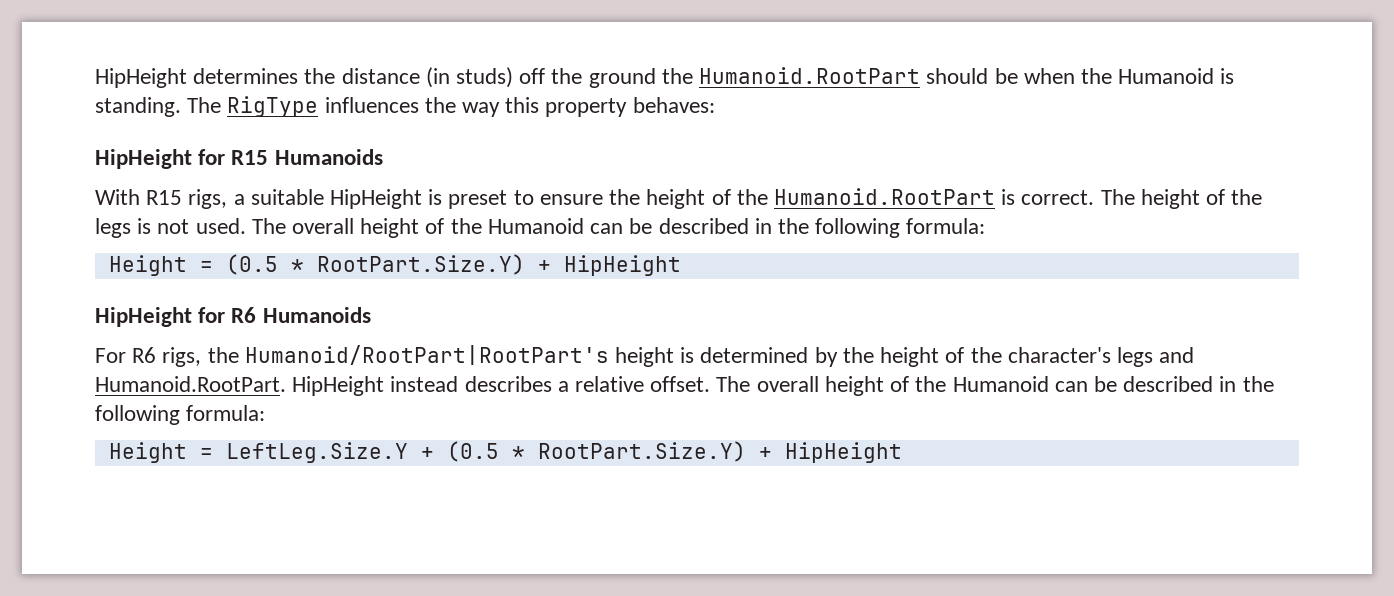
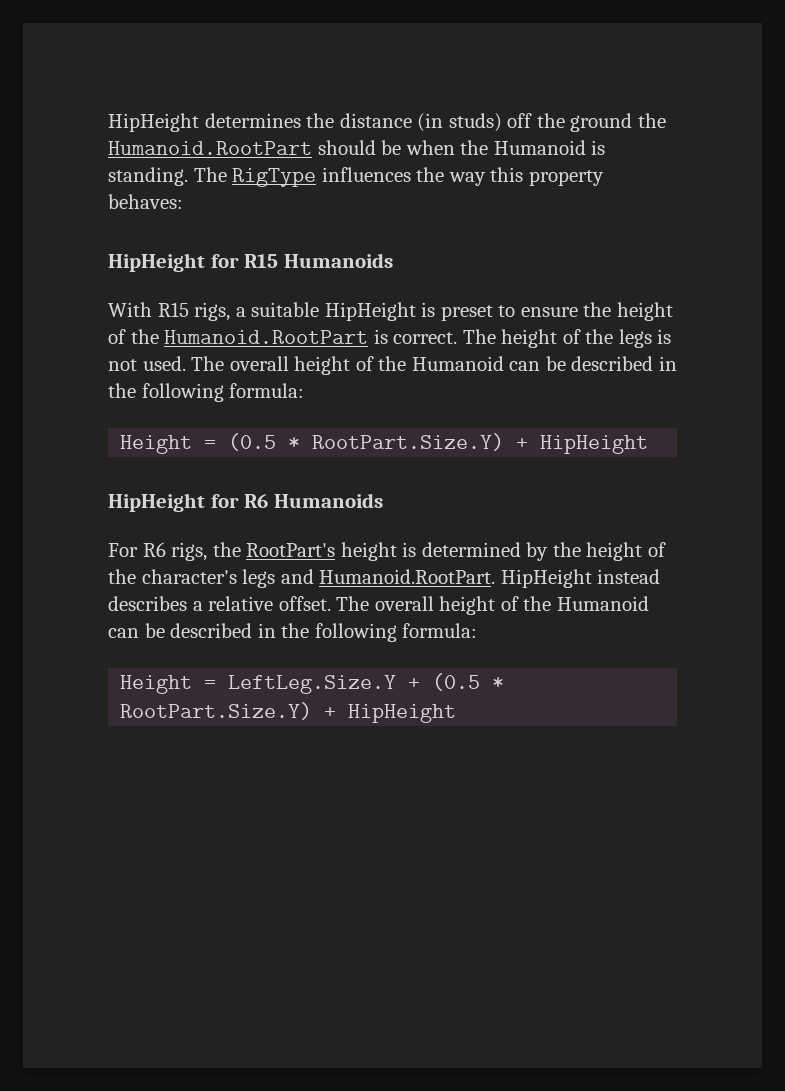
[244,345,609,365] Humanoid/RootPart|RootPart's -> [246,543,336,557] RootPart's

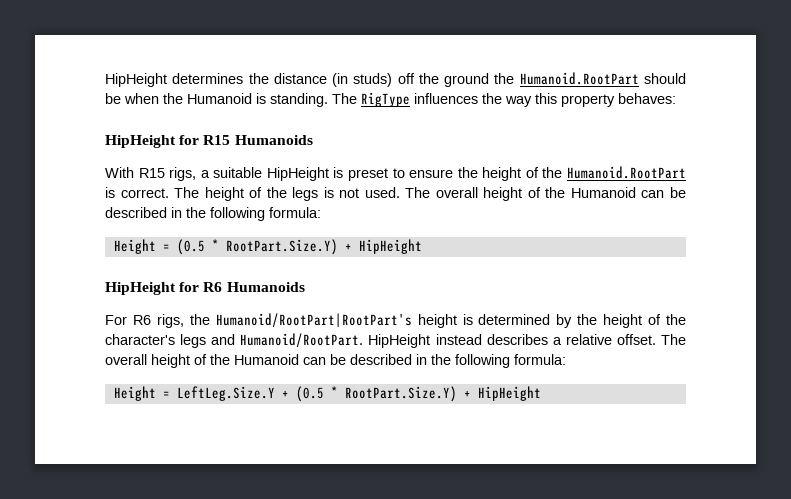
[246,543,336,557] RootPart's -> [215,313,412,328] Humanoid/RootPart|RootPart's
[319,569,496,584] Humanoid.RootPart. -> [240,333,364,348] Humanoid/RootPart.

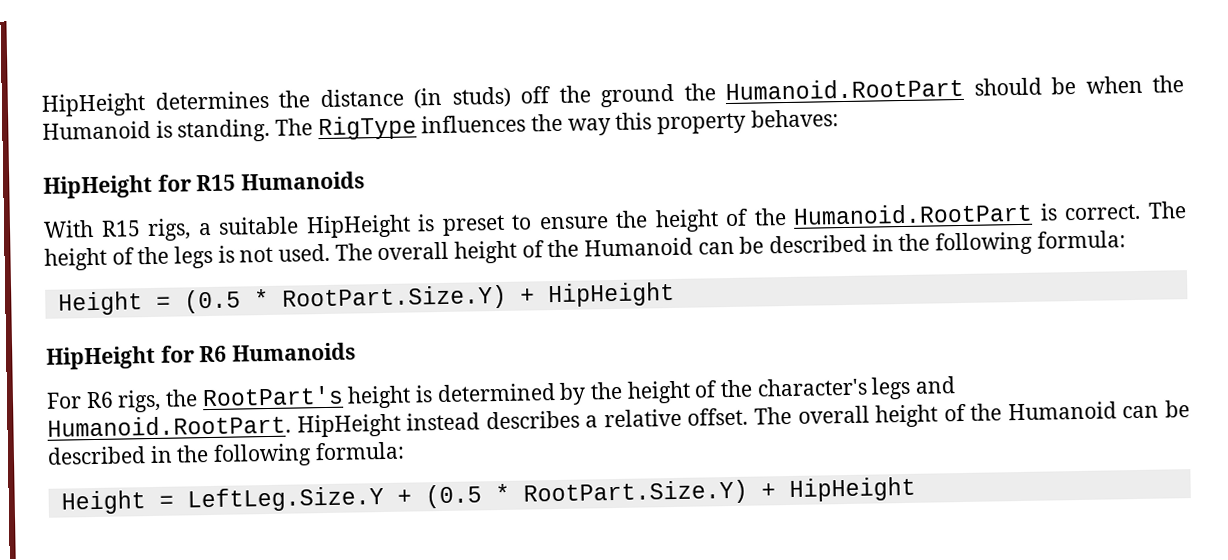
[215,313,412,328] Humanoid/RootPart|RootPart's -> [201,385,344,407] RootPart's
[240,333,364,348] Humanoid/RootPart. -> [47,414,291,437] Humanoid.RootPart.

